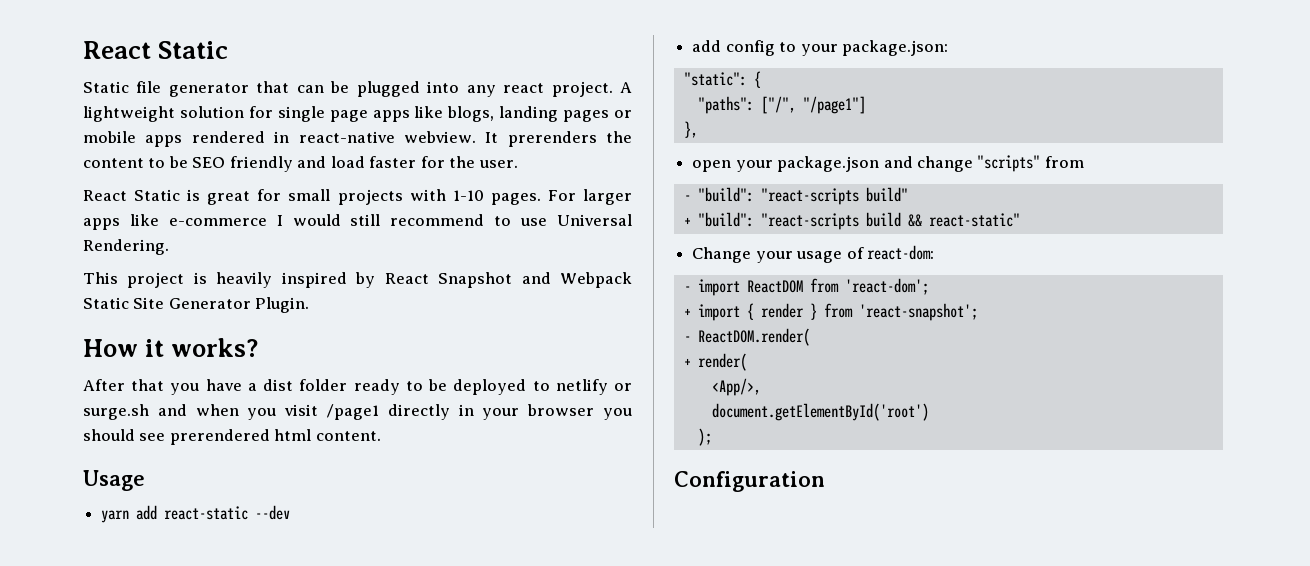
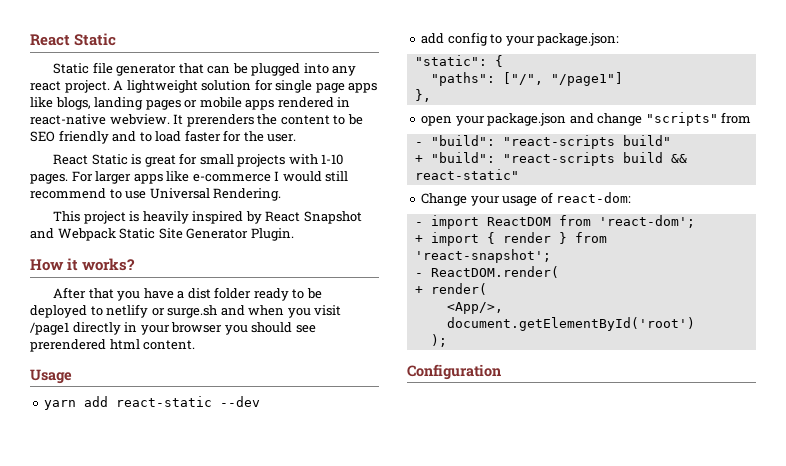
(327, 162) none -> [139,132,152,142] to

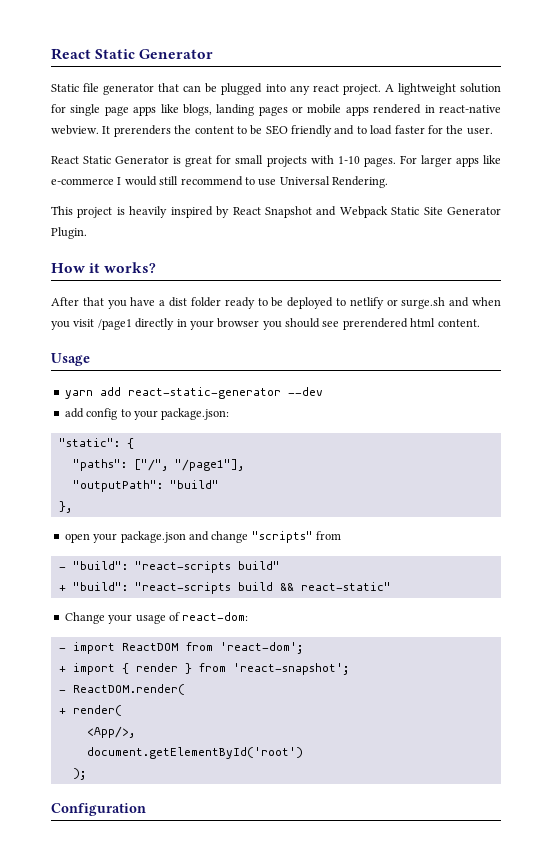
[30,33,117,46] React Static -> [51,48,214,60] React Static Generator
(128, 159) none -> [115,156,170,164] Generator
[116,396,213,407] react-static -> [127,387,281,399] react-static-generator
[550,72,623,86] "/page1"] -> [174,459,244,471] [72,480,219,492] "/page1"], // "outputPath": "build"

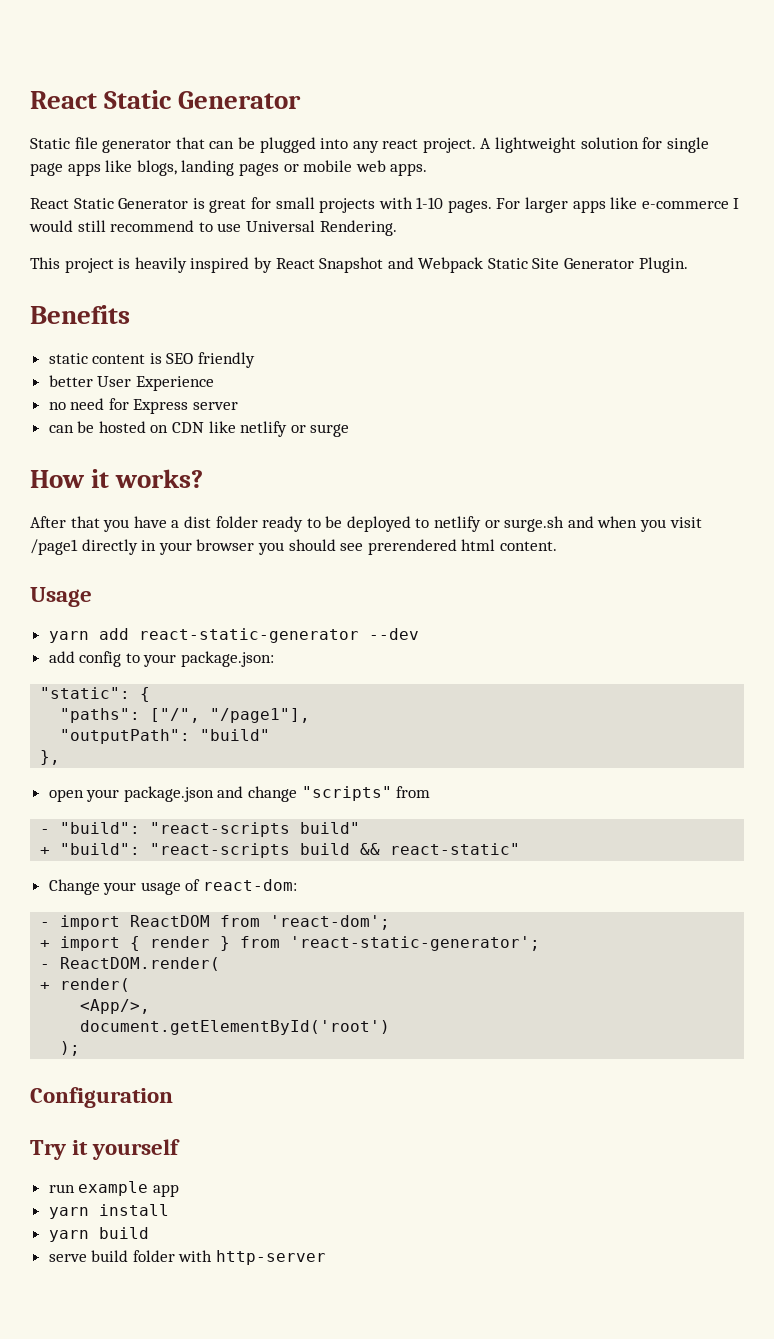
[345,104,501,116] [51,125,493,137] apps rendered in react-native webview. It prerenders the content to be SEO friendly and to load faster for the user. -> [355,160,428,176] web apps.
(87, 233) none -> [30,305,130,324] [48,352,256,368] [48,375,214,391] [48,398,239,414] [48,421,350,437] // Benefits // static content is SEO friendly // better User Experience // no need for Express server // can be hosted on CDN like netlify or surge
[232,663,349,675] 'react-snapshot'; -> [290,936,541,951] 'react-static-generator';
(146, 809) none -> [30,1139,181,1160] [48,1181,179,1197] [48,1204,169,1219] [48,1227,149,1242] [48,1250,327,1265] // Try it yourself // run example app // yarn install // yarn build // serve build folder with http-server

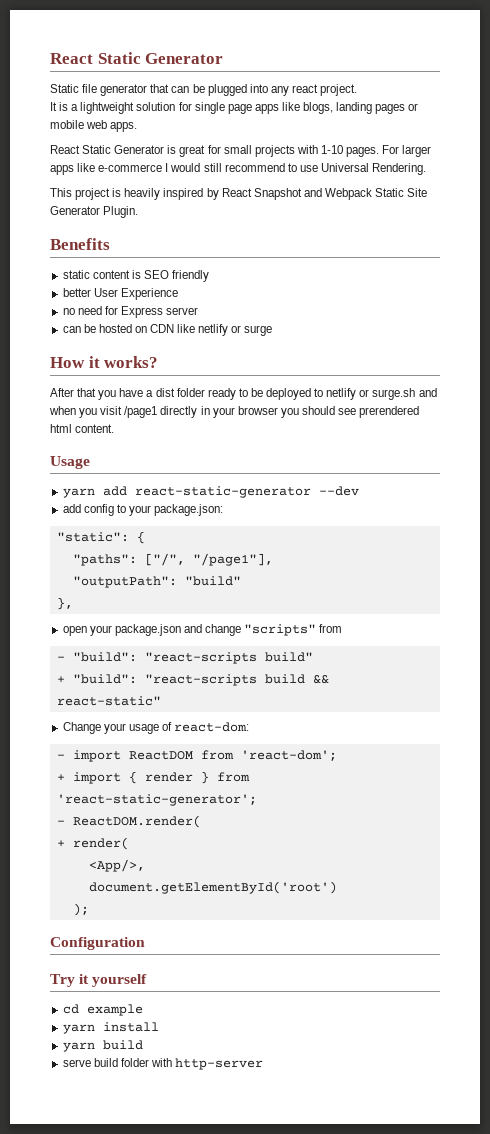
[480,138,492,149] A -> [50,102,79,111] // It is a
[48,1184,75,1193] run -> [62,1004,79,1014] cd
[152,1184,179,1197] app -> (143, 1010) none

